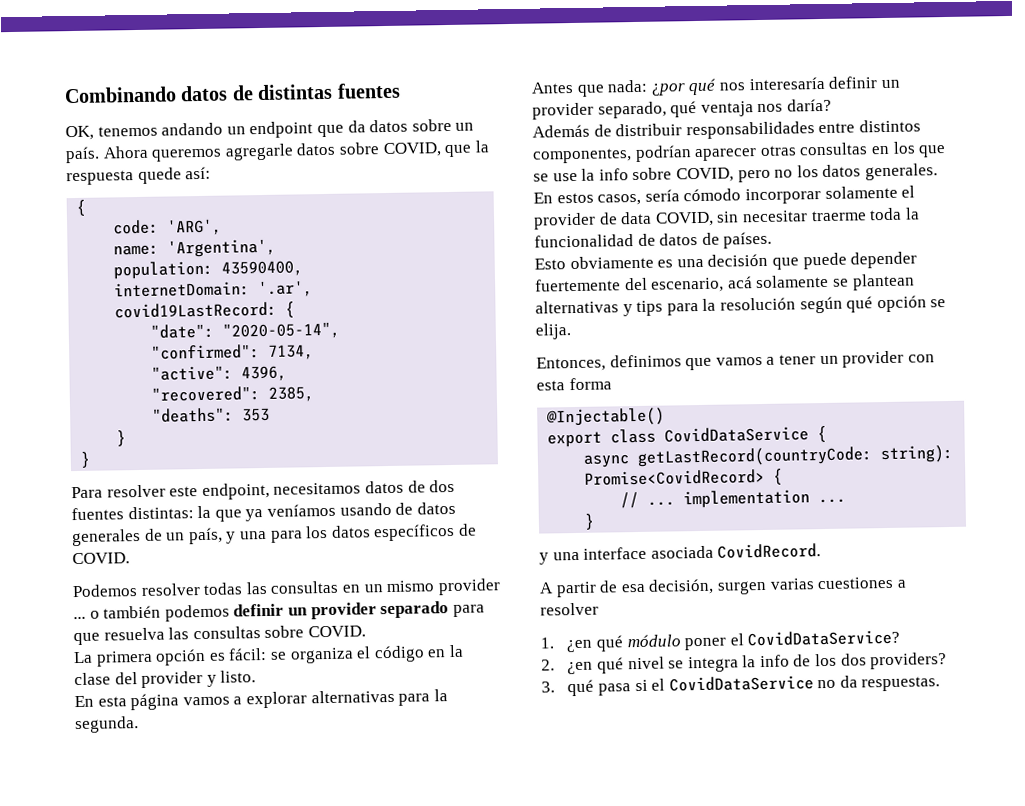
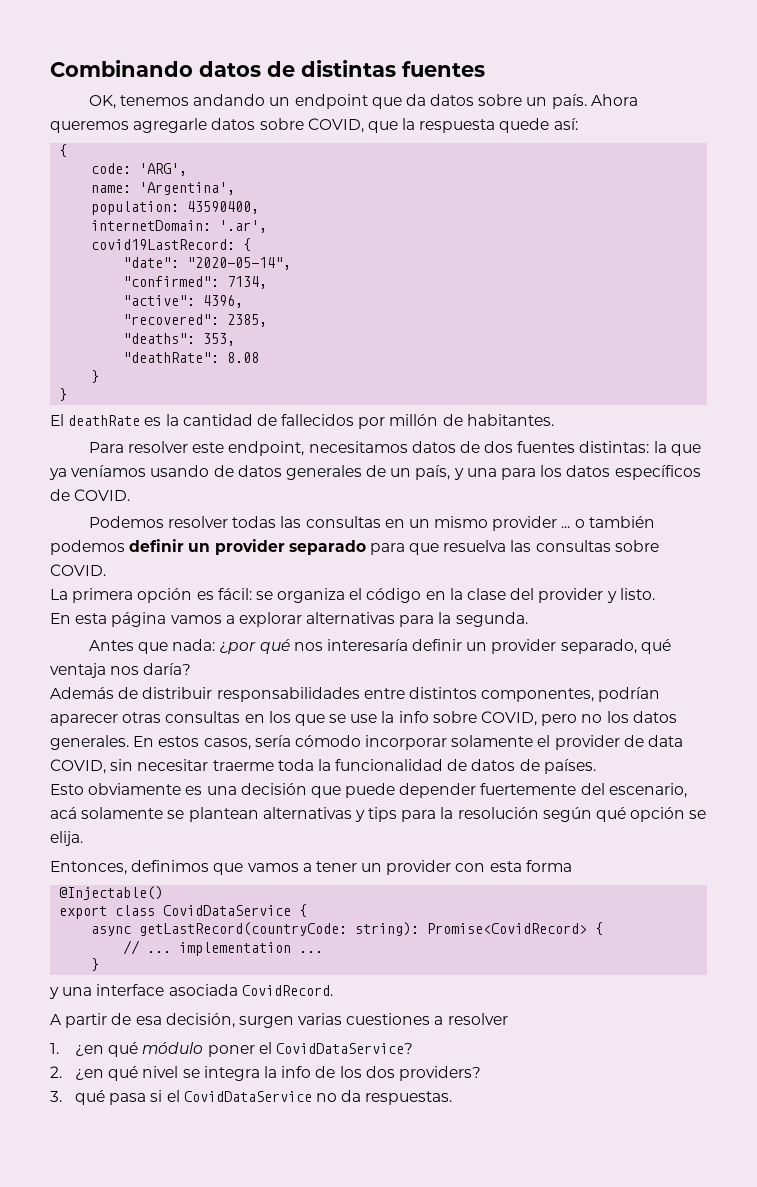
[242,407,271,422] 353 -> [203,333,236,346] [123,352,260,363] 353, // "deathRate": 8.08
(91, 459) none -> [50,414,554,429] // El deathRate es la cantidad de fallecidos por millón de habitantes.

